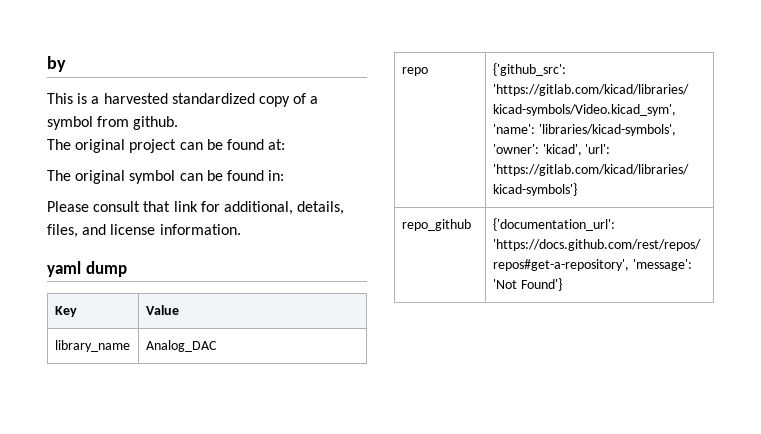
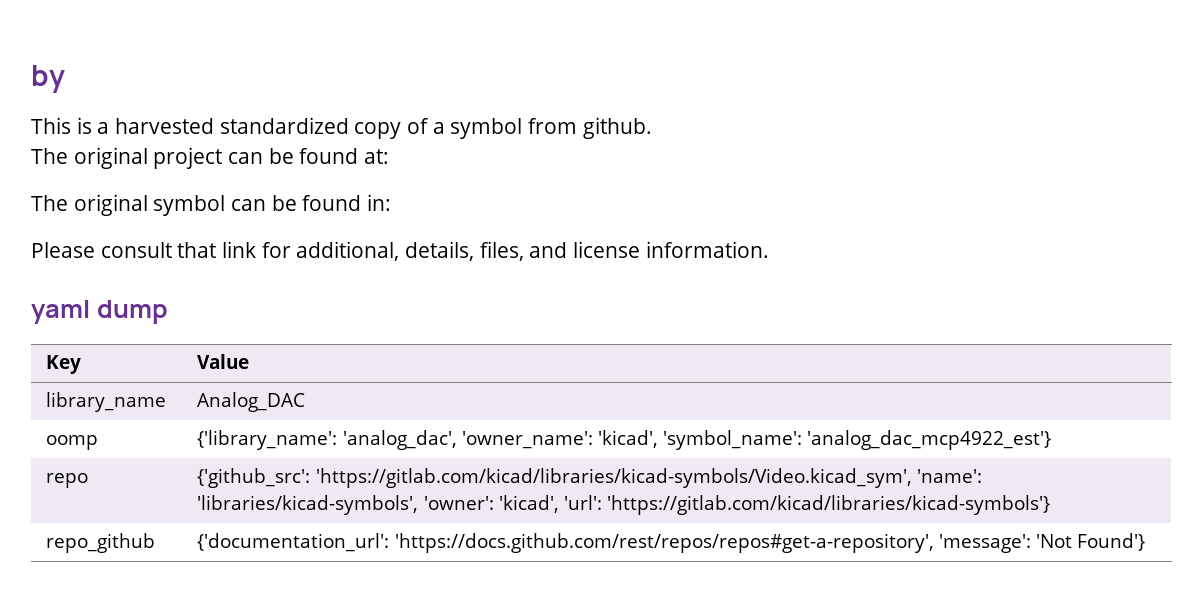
(217, 346) none -> [46,435,99,450] [197,430,1052,450] // oomp | {'library_name': 'analog_dac', 'owner_name': 'kicad', 'symbol_name': 'analog_dac_mcp4922_est'}

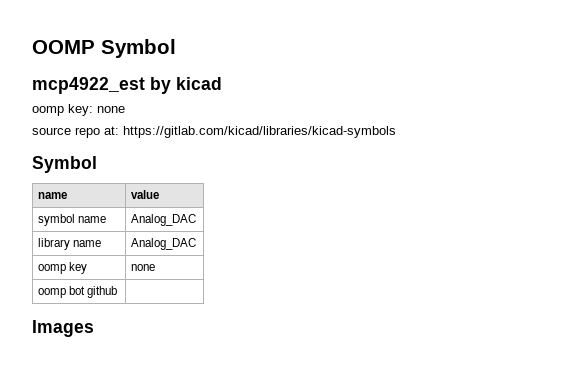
[31,65,65,93] [31,117,652,139] [31,147,390,169] [31,194,392,216] [31,241,769,261] [31,300,168,324] [46,355,82,374] [197,354,250,369] [46,392,167,412] [197,392,306,412] [46,435,99,450] [197,430,1052,450] [46,473,89,488] [197,468,982,488] [197,495,1050,515] [46,533,156,553] [197,533,1145,553] by // This is a harvested standardized copy of a symbol from github. // The original project can be found at: // The original symbol can be found in: // Please consult that link for additional, details, files, and license information. // yaml dump // Key | Value // library_name | Analog_DAC // oomp | {'library_name': 'analog_dac', 'owner_name': 'kicad', 'symbol_name': 'analog_dac_mcp4922_est'} // repo | {'github_src': 'https://gitlab.com/kicad/libraries/kicad-symbols/Video.kicad_sym', 'name': 'libraries/kicad-symbols', 'owner': 'kicad', 'url': 'https://gitlab.com/kicad/libraries/kicad-symbols'} // repo_github | {'documentation_url': 'https://docs.github.com/rest/repos/repos#get-a-repository', 'message': 'Not Found'} -> [32,39,176,58] [32,77,222,94] [32,104,125,116] [32,126,396,138] [32,156,97,173] [37,192,67,199] [130,190,159,199] [37,214,106,226] [130,214,196,226] [37,238,101,250] [130,238,196,250] [37,262,87,274] [130,264,155,271] [37,286,117,298] [32,320,94,337] OOMP Symbol // mcp4922_est by kicad // oomp key: none // source repo at: https://gitlab.com/kicad/libraries/kicad-symbols // Symbol // name | value // symbol name | Analog_DAC // library name | Analog_DAC // oomp key | none // oomp bot github | // Images

